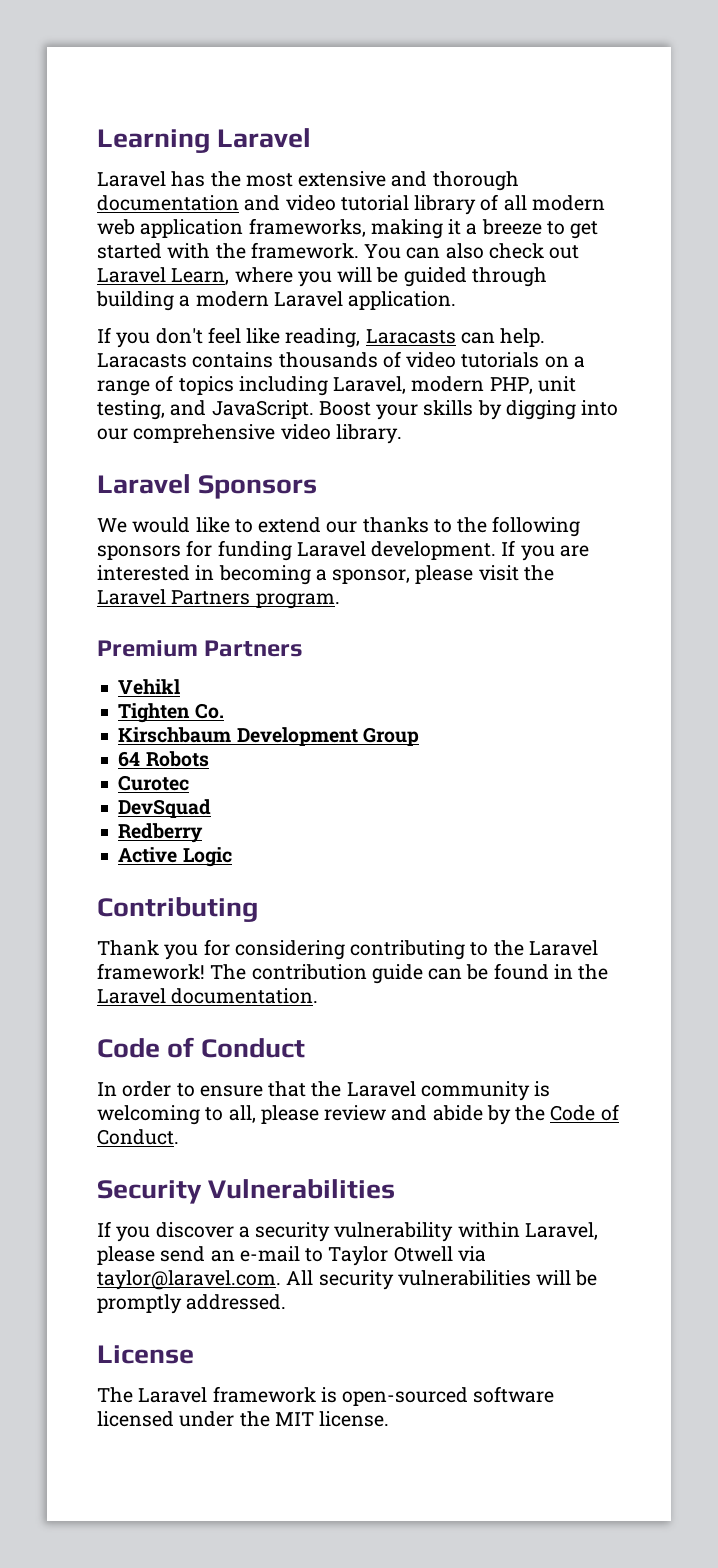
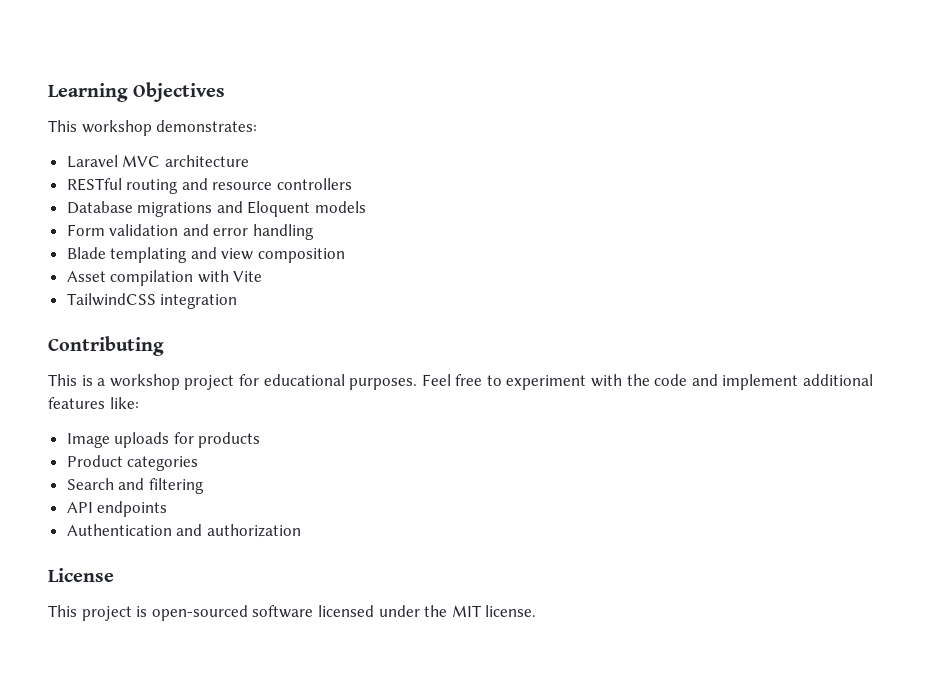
[217,128,312,148] [97,171,519,191] [97,194,605,215] [97,218,599,239] [97,242,580,259] [97,267,547,287] [96,291,457,311] [97,327,546,348] [97,351,585,368] [97,375,576,396] [97,400,619,420] [97,424,402,444] [97,474,318,499] [97,516,581,537] [97,540,589,561] [97,565,554,585] [97,589,340,609] [97,640,304,657] [118,679,181,695] [118,703,224,723] [118,727,419,746] [118,751,209,767] [118,775,190,791] [118,799,212,818] [118,823,204,843] [118,847,232,867] [97,897,258,922] [97,939,598,960] [97,963,609,984] [97,988,319,1004] [97,1037,305,1058] [97,1081,551,1101] [97,1104,619,1125] [97,1129,179,1145] [97,1179,396,1204] [97,1221,598,1242] [97,1246,486,1266] [97,1270,598,1290] [97,1294,287,1314] [97,1345,194,1364] [97,1386,316,1403] Laravel // Laravel has the most extensive and thorough documentation and video tutorial library of all modern web application frameworks, making it a breeze to get started with the framework. You can also check out Laravel Learn, where you will be guided through building a modern Laravel application. // If you don't feel like reading, Laracasts can help. Laracasts contains thousands of video tutorials on a range of topics including Laravel, modern PHP, unit testing, and JavaScript. Boost your skills by digging into our comprehensive video library. // Laravel Sponsors // We would like to extend our thanks to the following sponsors for funding Laravel development. If you are interested in becoming a sponsor, please visit the Laravel Partners program. // Premium Partners // Vehikl // Tighten Co. // Kirschbaum Development Group // 64 Robots // Curotec // DevSquad // Redberry // Active Logic // Contributing // Thank you for considering contributing to the Laravel framework! The contribution guide can be found in the Laravel documentation. // Code of Conduct // In order to ensure that the Laravel community is welcoming to all, please review and abide by the Code of Conduct. // Security Vulnerabilities // If you discover a security vulnerability within Laravel, please send an e-mail to Taylor Otwell via taylor@laravel.com. All security vulnerabilities will be promptly addressed. // License // The Laravel framework -> [133,82,226,102] [48,120,258,136] [66,155,249,168] [66,178,353,194] [66,201,367,217] [66,224,315,240] [66,247,346,263] [66,270,263,286] [66,293,238,309] [48,336,164,356] [48,374,874,390] [48,397,139,409] [66,432,261,448] [66,455,199,471] [66,478,204,494] [66,501,168,517] [66,524,301,537] [48,568,114,582] [48,605,132,621] Objectives // This workshop demonstrates: // Laravel MVC architecture // RESTful routing and resource controllers // Database migrations and Eloquent models // Form validation and error handling // Blade templating and view composition // Asset compilation with Vite // TailwindCSS integration // Contributing // This is a workshop project for educational purposes. Feel free to experiment with the code and implement additional features like: // Image uploads for products // Product categories // Search and filtering // API endpoints // Authentication and authorization // License // This project

